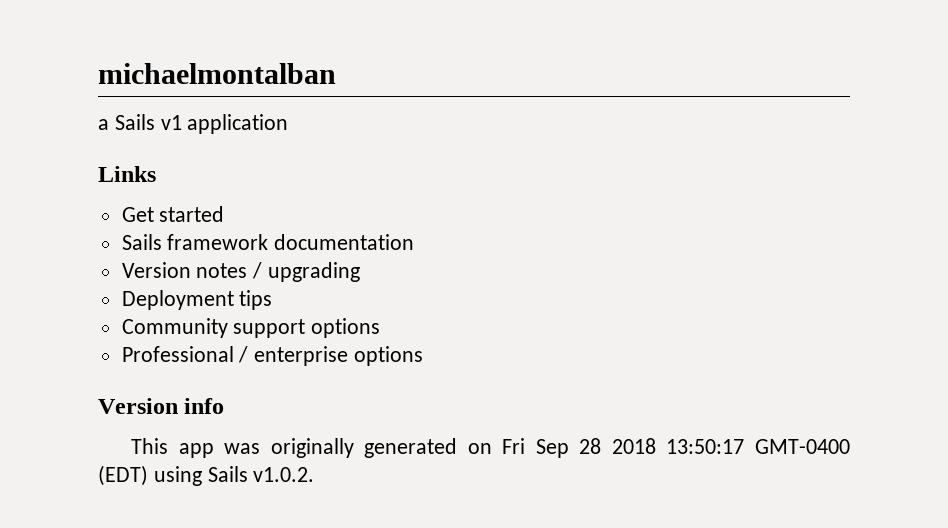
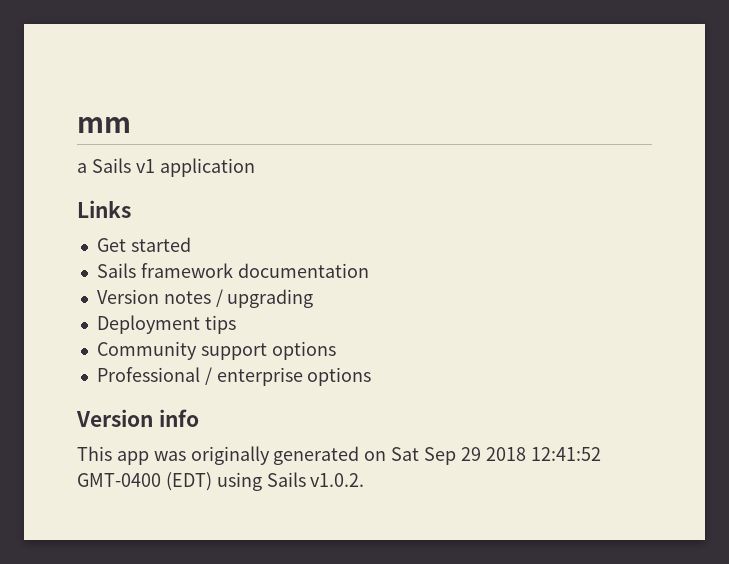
[98,63,336,84] michaelmontalban -> [77,117,131,133] mm
[502,438,745,458] Fri Sep 28 2018 13:50:17 -> [391,447,601,465] Sat Sep 29 2018 12:41:52

